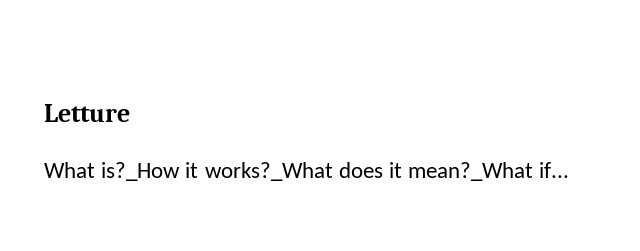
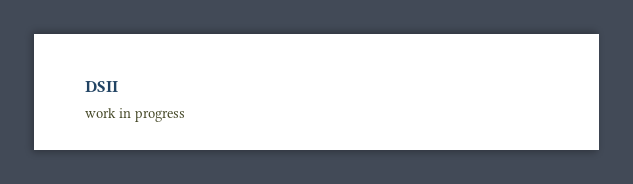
[44,104,130,122] [44,162,570,181] Letture // What is?_How it works?_What does it mean?_What if... -> [85,80,118,92] [85,108,185,122] DSII // work in progress

